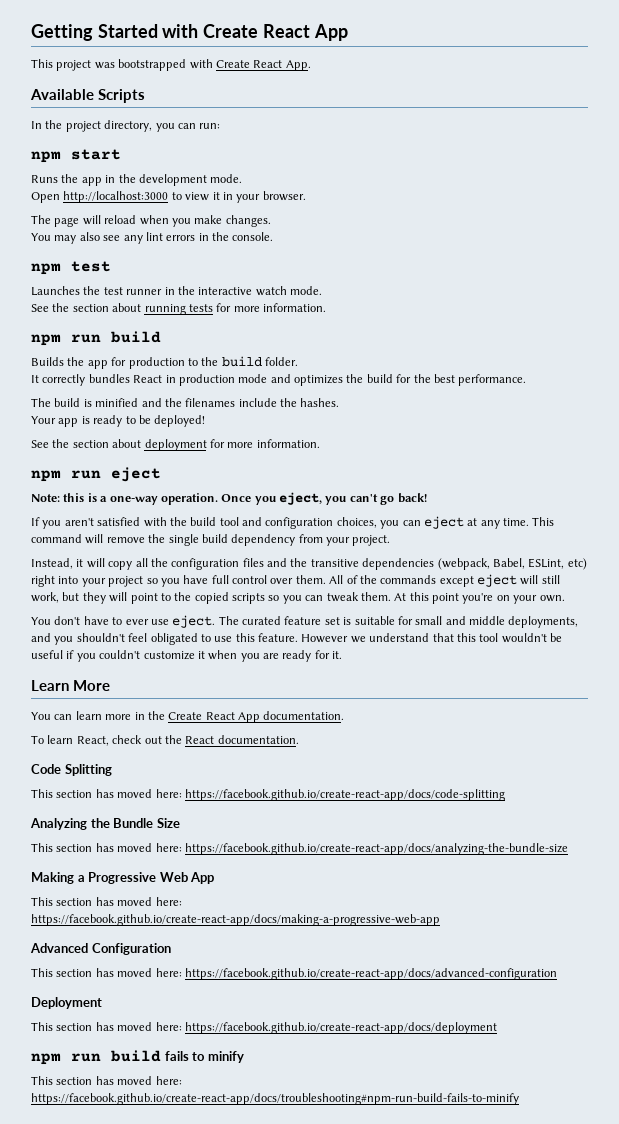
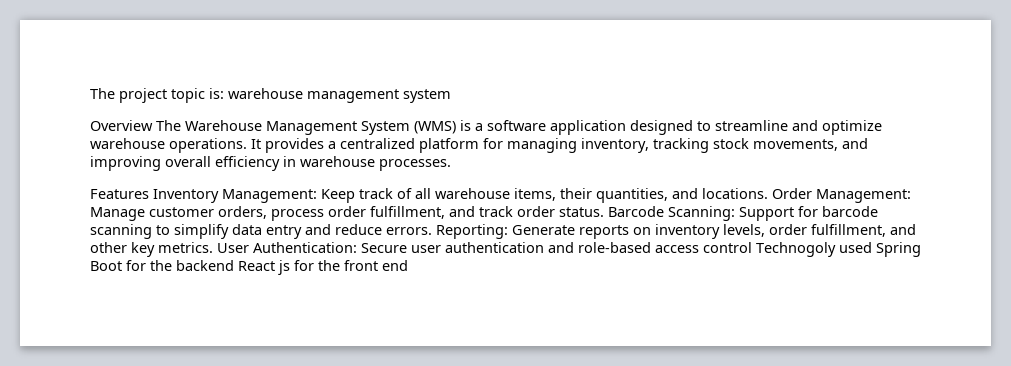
[31,24,348,41] [31,59,311,71] [30,89,146,103] [31,120,221,132] [31,149,121,163] [31,174,243,186] [31,191,306,203] [31,215,271,227] [31,232,274,244] [31,261,111,275] [31,286,322,296] [31,303,326,315] [31,331,161,346] [31,356,298,369] [31,374,527,386] [31,398,340,407] [31,415,206,427] [31,439,320,451] [31,467,161,482] [31,492,427,505] [31,516,555,529] [31,534,391,546] [31,558,587,570] [31,574,560,587] [31,592,565,604] [31,615,579,628] [31,633,562,645] [31,650,343,662] [31,680,111,691] [31,711,345,723] [31,735,299,746] [31,764,112,776] [31,789,505,801] [30,818,180,830] [31,843,568,855] [31,872,215,884] [31,897,182,906] [31,914,440,926] [30,943,171,955] [31,968,557,980] [31,997,102,1009] [31,1022,497,1034] [31,1050,244,1065] [31,1076,182,1085] [31,1093,519,1105] Getting Started with Create React App // This project was bootstrapped with Create React App. // Available Scripts // In the project directory, you can run: // npm start // Runs the app in the development mode. // Open http://localhost:3000 to view it in your browser. // The page will reload when you make changes. // You may also see any lint errors in the console. // npm test // Launches the test runner in the interactive watch mode. // See the section about running tests for more information. // npm run build // Builds the app for production to the build folder. // It correctly bundles React in production mode and optimizes the build for the best performance. // The build is minified and the filenames include the hashes. // Your app is ready to be deployed! // See the section about deployment for more information. // npm run eject // Note: this is a one-way operation. Once you eject, you can't go back! // If you aren't satisfied with the build tool and configuration choices, you can eject at any time. This command will remove the single build dependency from your project. // Instead, it will copy all the configuration files and the transitive dependencies (webpack, Babel, ESLint, etc) right into your project so you have full control over them. All of the commands except eject will still work, but they will point to the copied scripts so you can tweak them. At this point you're on your own. // You don't have to ever use eject. The curated feature set is suitable for small and middle deployments, and you shouldn't feel obligated to use this feature. However we understand that this tool wouldn't be useful if you couldn't customize it when you are ready for it. // Learn More // You can learn more in the Create React App documentation. // To learn React, check out the React documentation. // Code Splitting // This section has moved here: https://facebook.github.io/create-react-app/docs/code-splitting // Analyzing the Bundle Size // This section has moved here: https://facebook.github.io/create-react-app/docs/analyzing-the-bundle-size // Making a Progressive Web App // This section has moved here: https://facebook.github.io/create-react-app/docs/making-a-progressive-web-app // Advanced Configuration // This section has moved here: https://facebook.github.io/create-react-app/docs/advanced-configuration // Deployment // This section has moved here: https://facebook.github.io/create-react-app/docs/deployment // npm run build fails to minify // This section has moved here: https://facebook.github.io/create-react-app/docs/troubleshooting#npm-run-build-fails-to-minify -> [90,88,451,103] [90,120,882,135] [90,138,868,153] [90,156,451,171] [90,188,911,203] [90,206,878,221] [90,224,916,239] [90,242,921,257] [90,260,408,275] The project topic is: warehouse management system // Overview The Warehouse Management System (WMS) is a software application designed to streamline and optimize warehouse operations. It provides a centralized platform for managing inventory, tracking stock movements, and improving overall efficiency in warehouse processes. // Features Inventory Management: Keep track of all warehouse items, their quantities, and locations. Order Management: Manage customer orders, process order fulfillment, and track order status. Barcode Scanning: Support for barcode scanning to simplify data entry and reduce errors. Reporting: Generate reports on inventory levels, order fulfillment, and other key metrics. User Authentication: Secure user authentication and role-based access control Technogoly used Spring Boot for the backend React js for the front end

